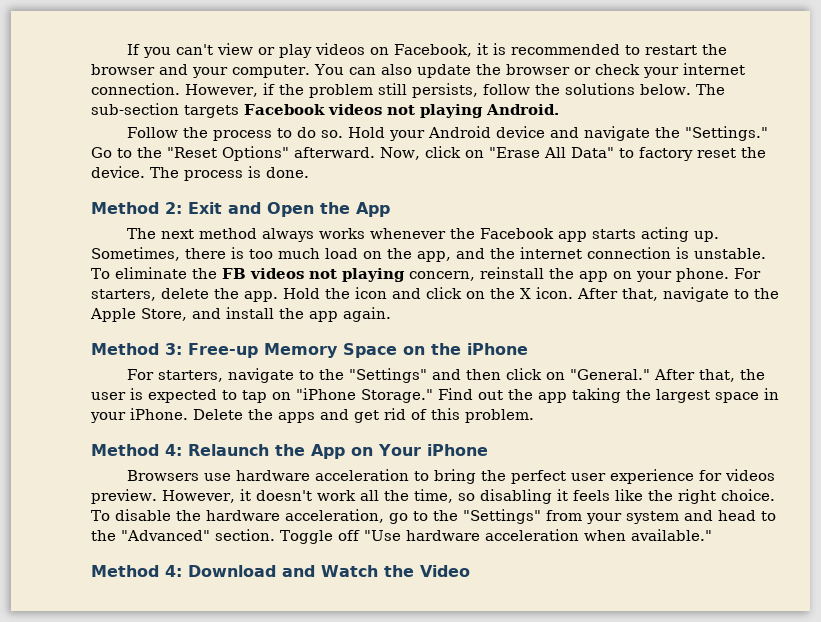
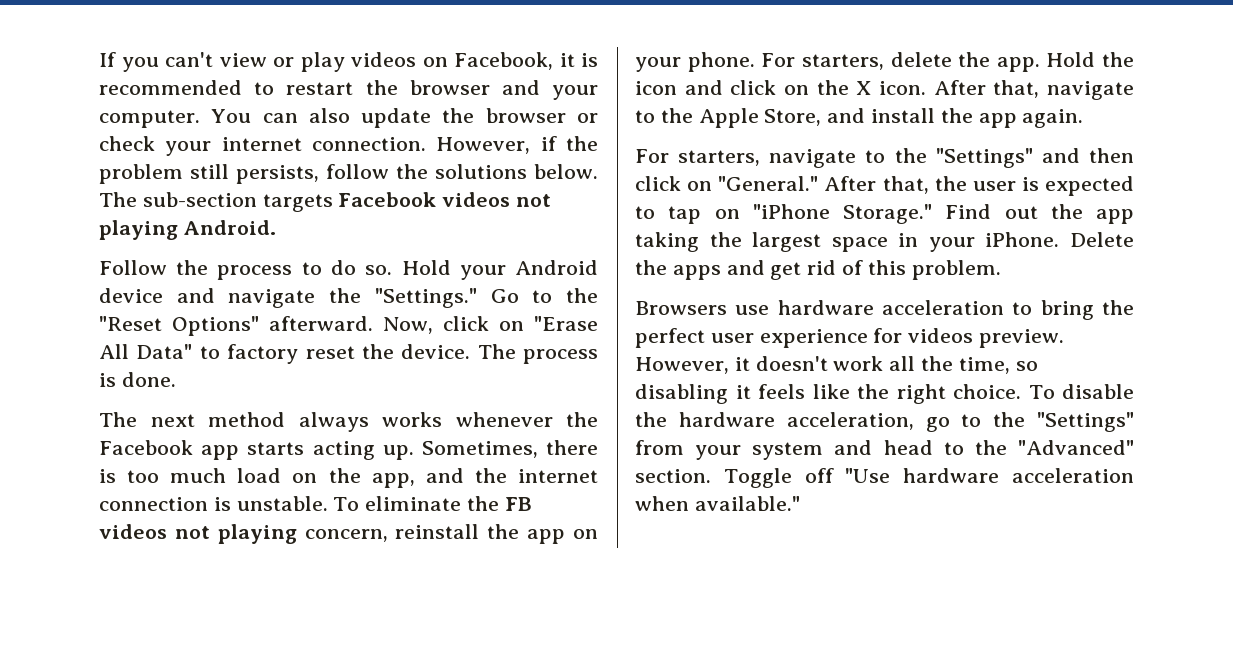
[91,202,390,217] // Method 2: Exit and Open the App -> (176, 379) none
[91,343,528,358] // Method 3: Free-up Memory Space on the iPhone -> (1084, 118) none
[91,444,488,459] // Method 4: Relaunch the App on Your iPhone -> (1001, 270) none
[91,565,470,577] // Method 4: Download and Watch the Video -> (800, 503) none

